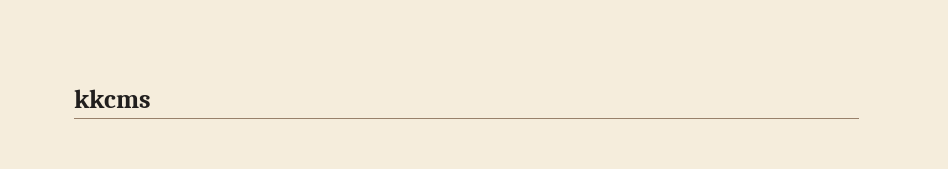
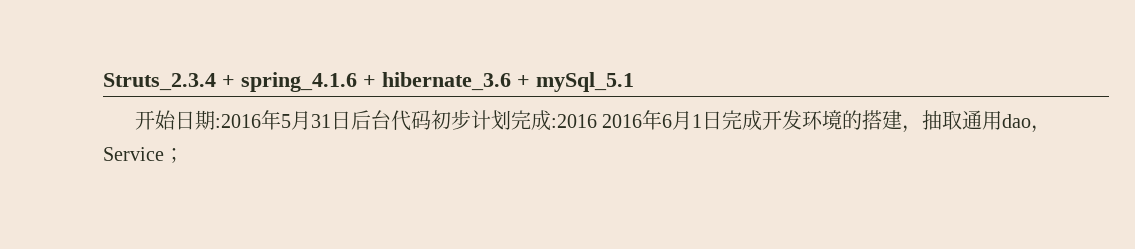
[74,89,151,108] kkcms -> [103,72,634,92] [134,110,1052,133] [103,147,184,163] Struts_2.3.4 + spring_4.1.6 + hibernate_3.6 + mySql_5.1 // 开始日期:2016年5月31日后台代码初步计划完成:2016 2016年6月1日完成开发环境的搭建，抽取通用dao，Service；

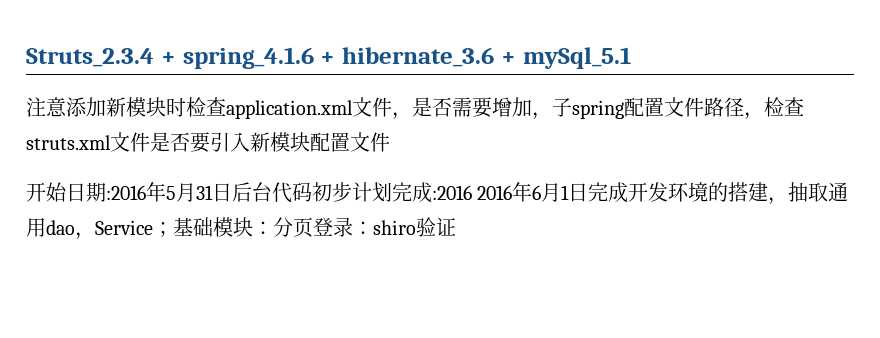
(634, 82) none -> [26,97,804,120] [26,132,390,153] // 注意添加新模块时检查application.xml文件，是否需要增加，子spring配置文件路径，检查struts.xml文件是否要引入新模块配置文件
(184, 155) none -> [173,217,456,237] 基础模块：分页登录：shiro验证

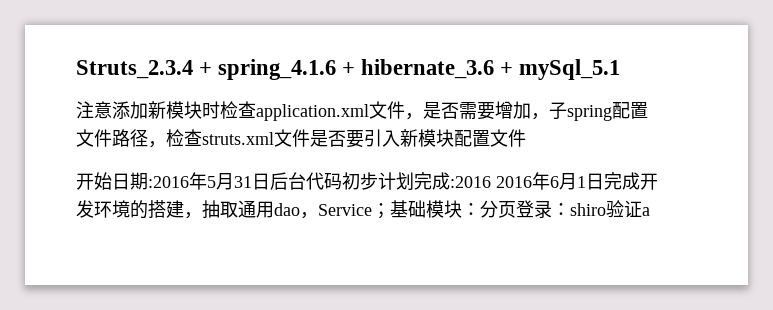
(456, 226) none -> [642,207,650,216] a

